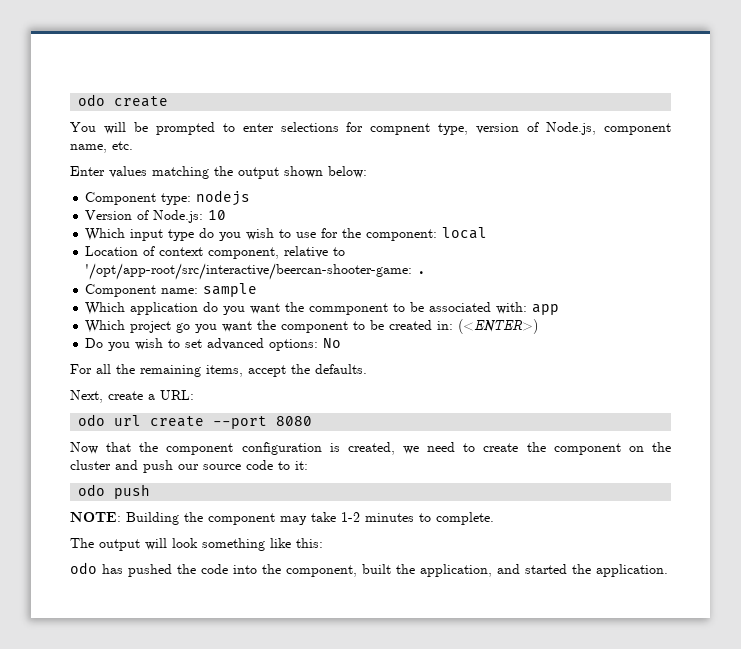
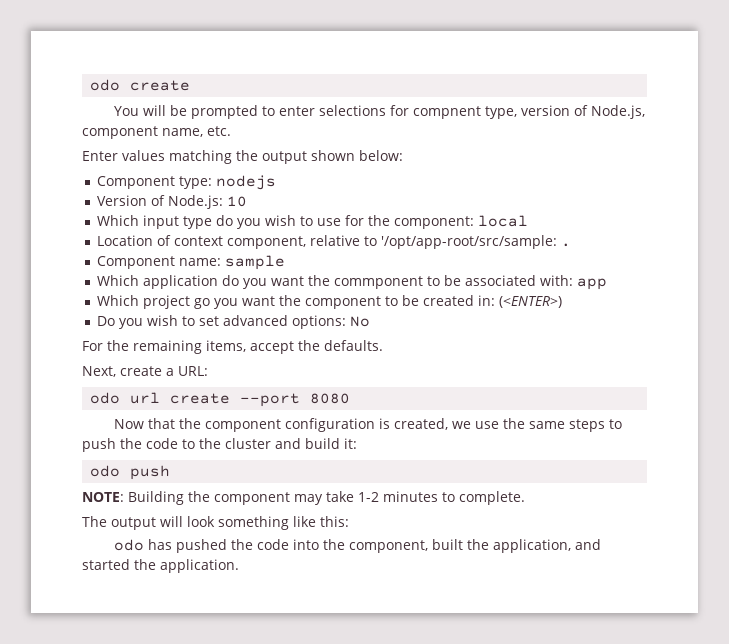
[85,263,413,280] '/opt/app-root/src/interactive/beercan-shooter-game: -> [380,235,557,249] '/opt/app-root/src/sample:
[96,364,111,374] all -> (103, 346) none
[427,442,672,455] [70,460,290,473] need to create the component on the cluster and push our source code to -> [474,418,622,432] [82,438,340,452] use the same steps to push the code to the cluster and build

